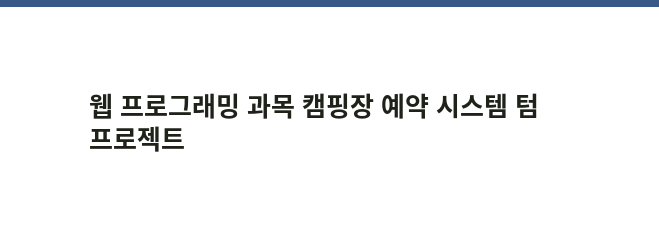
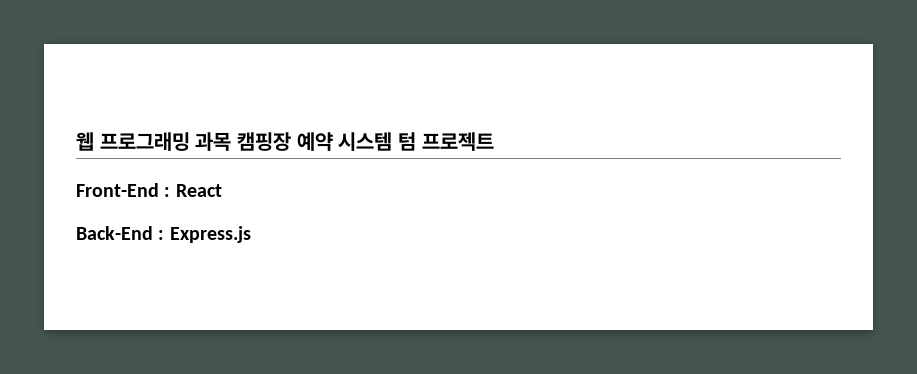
(185, 139) none -> [76,183,222,197] [76,226,251,243] // Front-End : React // Back-End : Express.js

